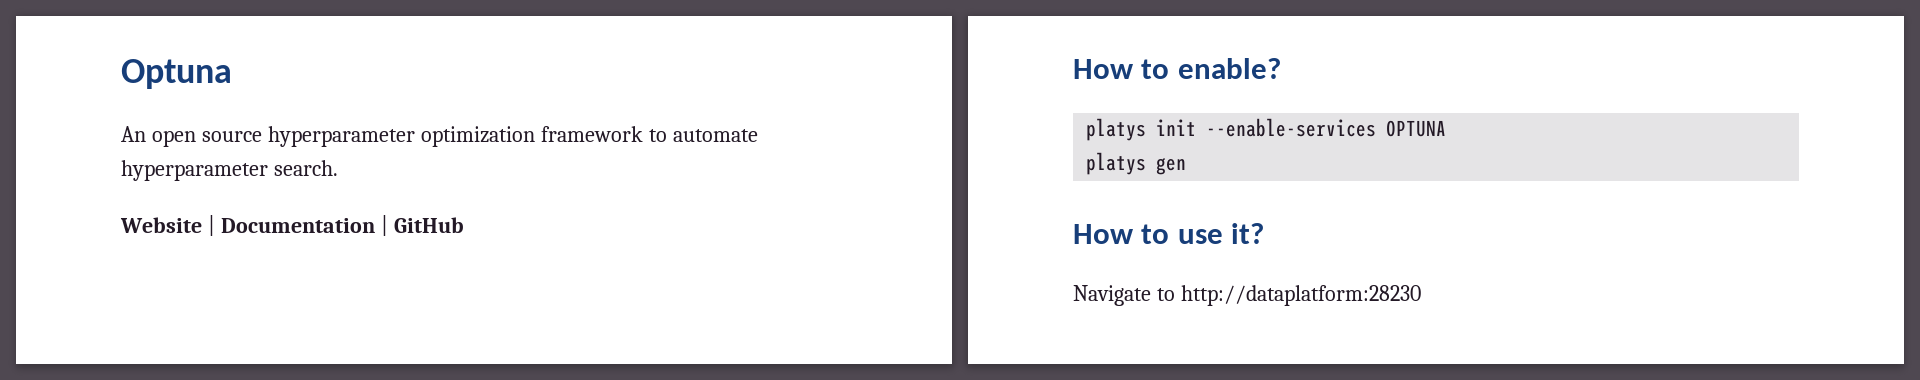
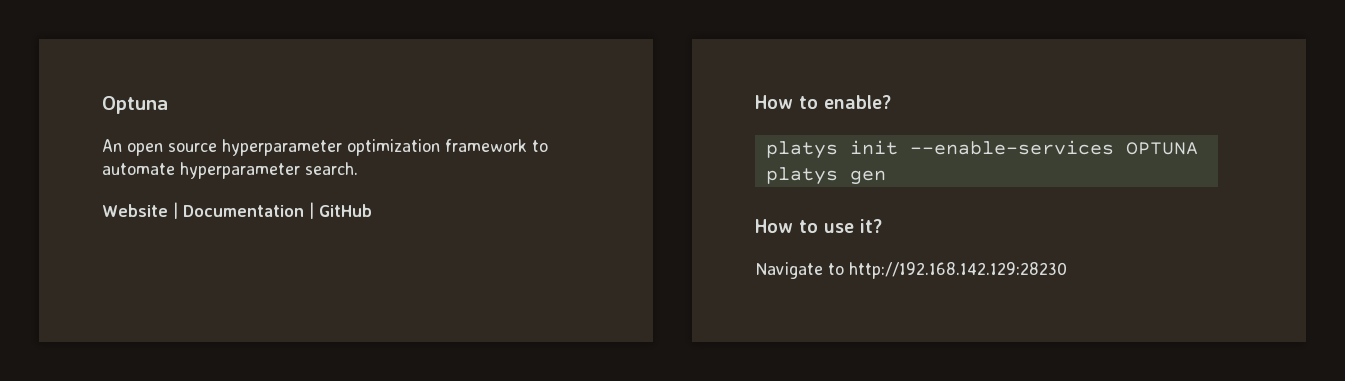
[1180,285,1421,306] http://dataplatform:28230 -> [849,262,1067,279] http://192.168.142.129:28230

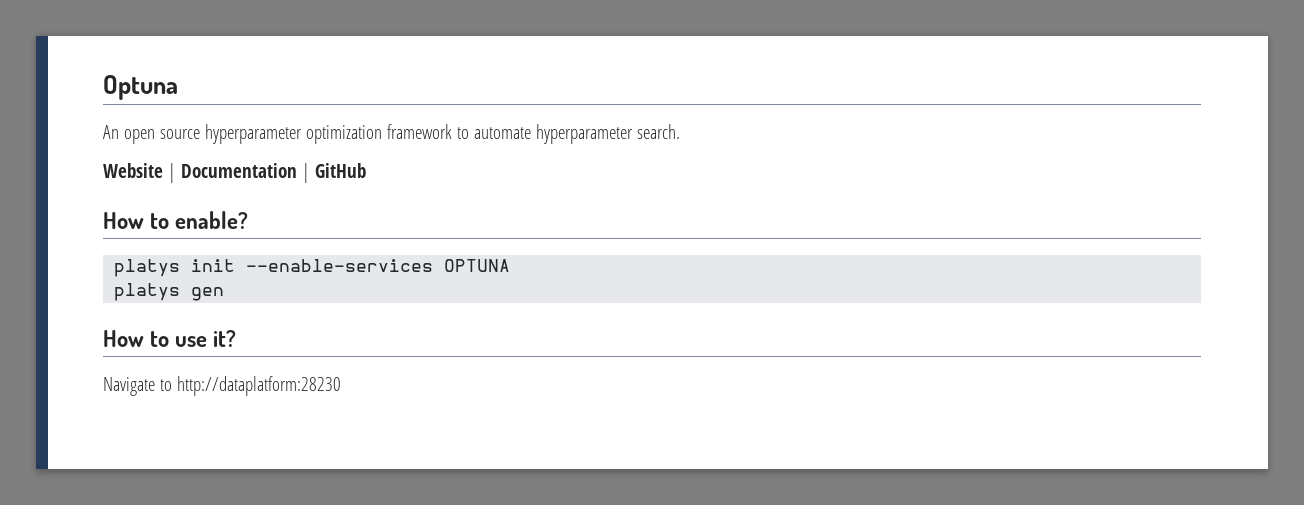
[849,262,1067,279] http://192.168.142.129:28230 -> [176,376,341,396] http://dataplatform:28230

